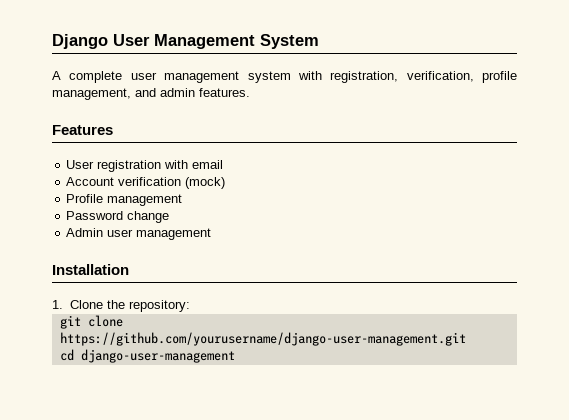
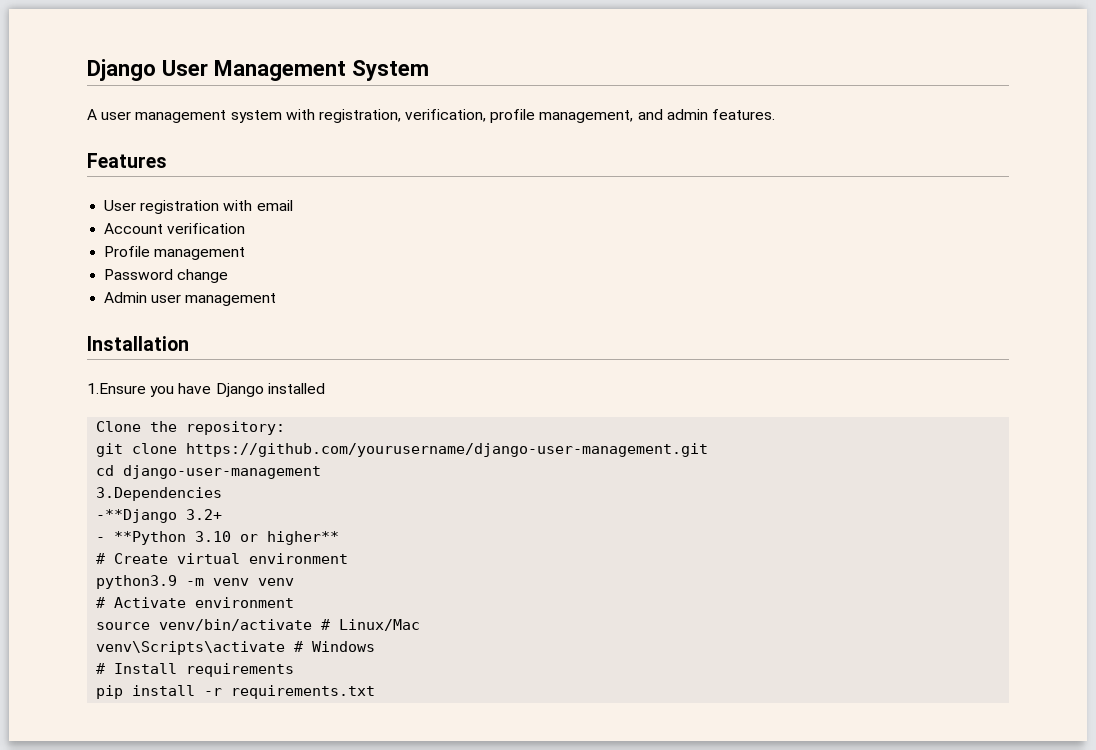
[69,71,123,83] complete -> (97, 114) none
[185,177,226,189] (mock) -> (246, 228) none
[52,300,63,309] 1. -> [87,383,325,397] 1.Ensure you have Django installed //
(235, 356) none -> [96,487,223,501] [96,509,223,523] [96,531,340,545] [96,553,349,564] [96,575,295,589] [96,597,295,608] [96,619,421,631] [96,641,376,655] [96,663,295,677] [96,685,376,699] // 3.Dependencies // -**Django 3.2+ // - **Python 3.10 or higher** // # Create virtual environment // python3.9 -m venv venv // # Activate environment // source venv/bin/activate # Linux/Mac // venv\Scripts\activate # Windows // # Install requirements // pip install -r requirements.txt

